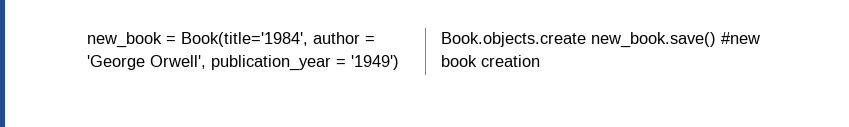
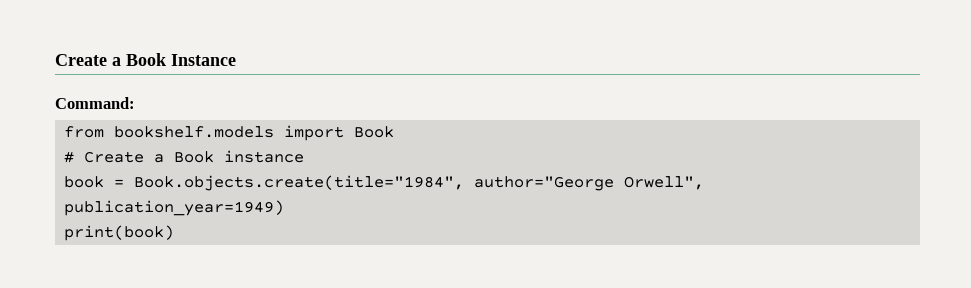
[87,32,375,48] [87,55,399,71] [441,32,760,48] [441,55,540,67] new_book = Book(title='1984', author = 'George Orwell', publication_year = '1949') Book.objects.create new_book.save() #new book creation -> [55,53,236,66] [55,97,135,109] [64,125,395,141] [64,150,305,163] [64,175,705,191] [64,200,285,216] [64,225,175,241] Create a Book Instance // Command: // from bookshelf.models import Book // # Create a Book instance // book = Book.objects.create(title="1984", author="George Orwell", publication_year=1949) // print(book)

